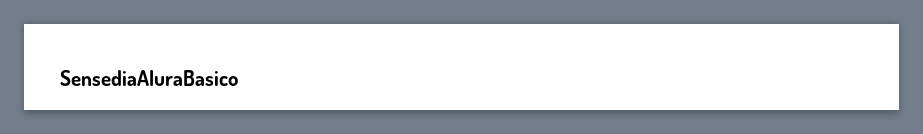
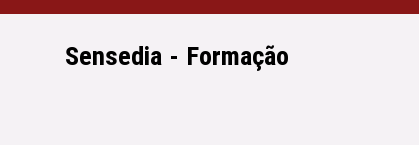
[60,70,238,86] SensediaAluraBasico -> [65,45,290,71] Sensedia - Formação

